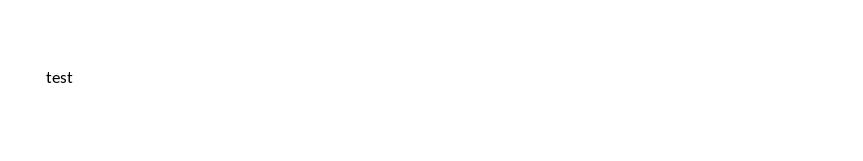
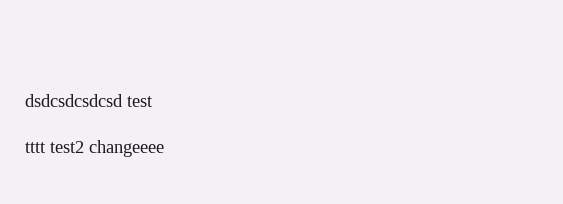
(46, 77) none -> [25,94,123,107] dsdcsdcsdcsd
(73, 77) none -> [25,140,164,157] // tttt test2 changeeee

